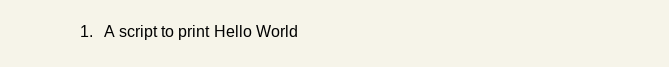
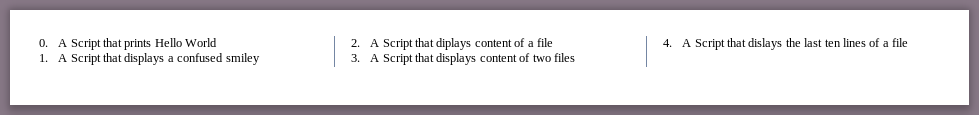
[80,25,299,40] 1. A script to print Hello World -> [39,38,218,50] [39,53,260,65] [351,38,553,50] [351,53,575,65] [663,38,909,50] 0. A Script that prints Hello World // 1. A Script that displays a confused smiley // 2. A Script that diplays content of a file // 3. A Script that displays content of two files // 4. A Script that dislays the last ten lines of a file

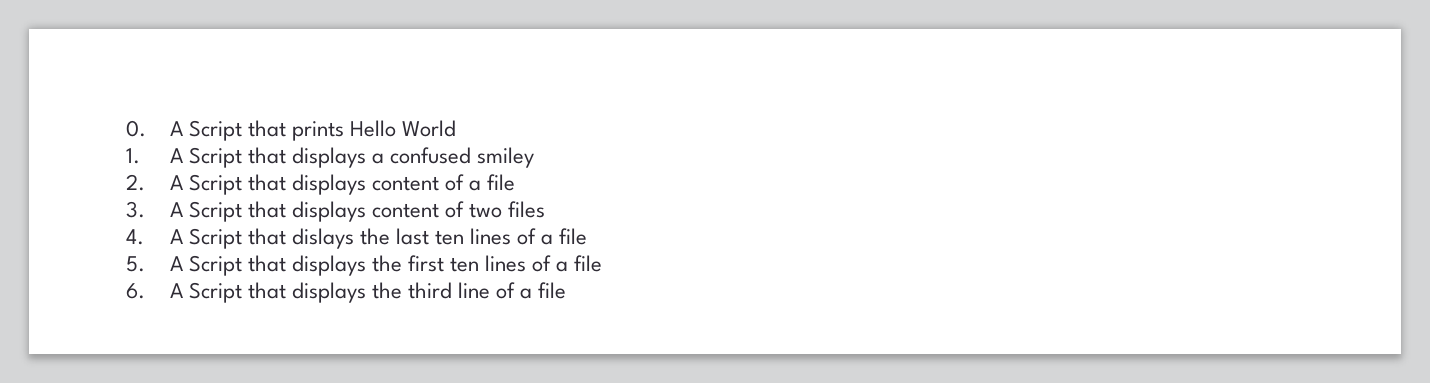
[436,38,472,50] diplays -> [291,174,366,195] displays
(909, 42) none -> [126,255,603,276] [126,282,567,303] // 5. A Script that displays the first ten lines of a file // 6. A Script that displays the third line of a file

